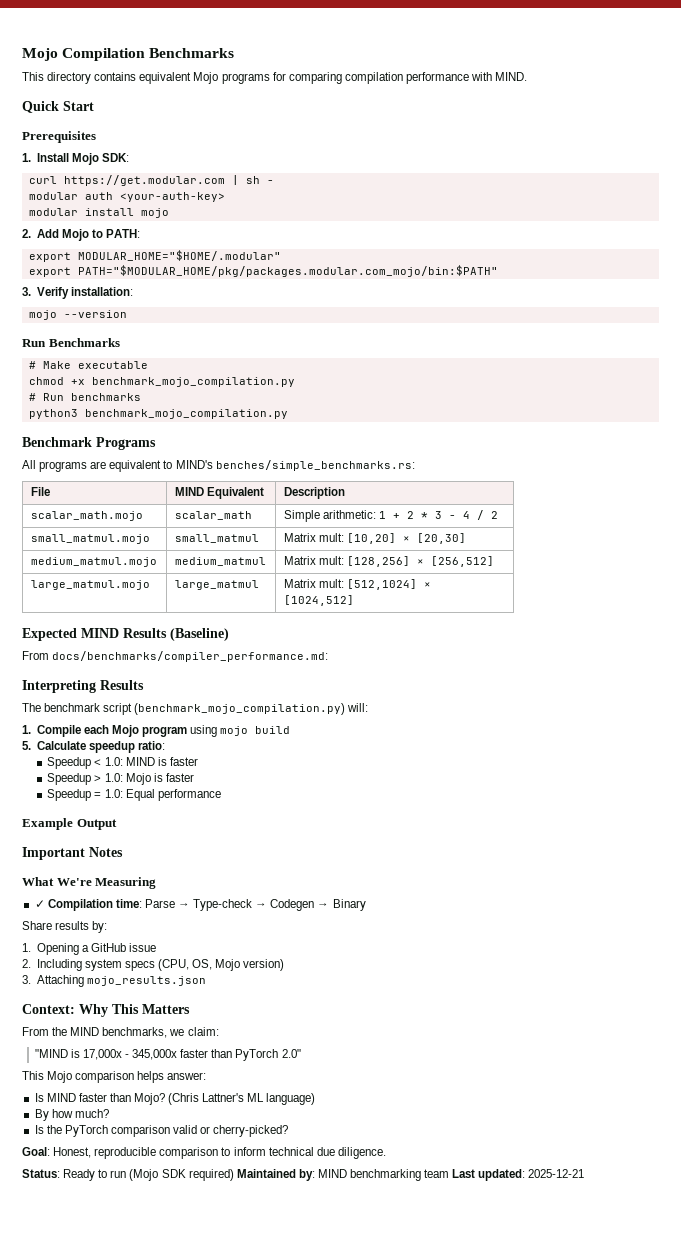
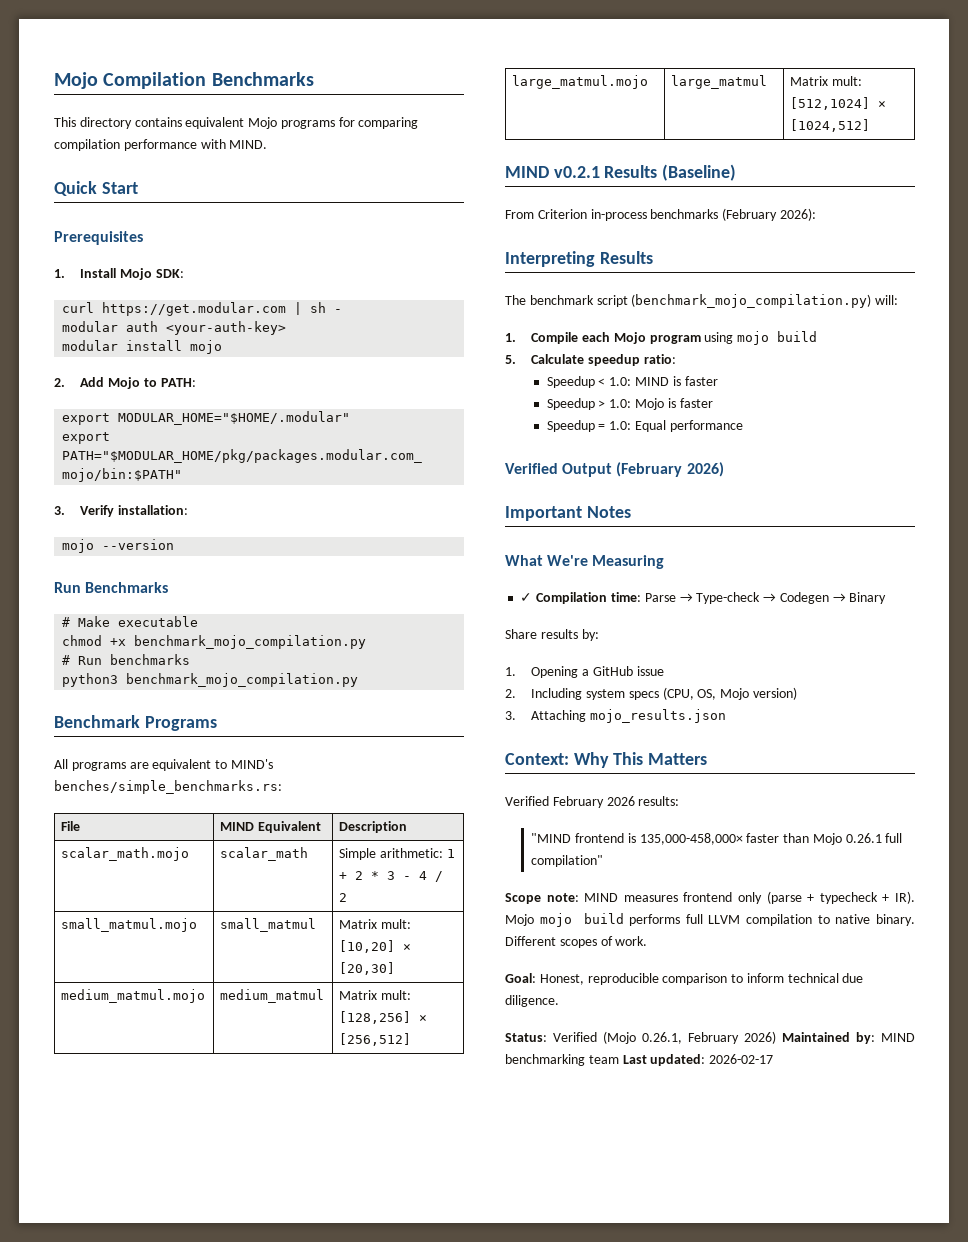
[22,628,119,641] Expected MIND -> [505,166,600,178] MIND v0.2.1
[52,651,329,662] docs/benchmarks/compiler_performance.md: -> [537,208,816,221] Criterion in-process benchmarks (February 2026):
[22,818,73,830] Example -> [505,463,558,474] Verified
(117, 824) none -> [616,462,724,477] (February 2026)
[22,1027,219,1038] [34,1049,301,1061] [22,1071,207,1083] [34,1093,316,1105] [34,1109,109,1121] [34,1125,289,1137] From the MIND benchmarks, we claim: // "MIND is 17,000x - 345,000x faster than PyTorch 2.0" // This Mojo comparison helps answer: // Is MIND faster than Mojo? (Chris Lattner's ML language) // By how much? // Is the PyTorch comparison valid or cherry-picked? -> [505,796,680,808] [531,833,903,845] [531,855,604,867] [505,891,915,904] [505,913,915,927] [505,936,648,948] Verified February 2026 results: // "MIND frontend is 135,000-458,000× faster than Mojo 0.26.1 full compilation" // Scope note: MIND measures frontend only (parse + typecheck + IR). Mojo mojo build performs full LLVM compilation to native binary. Different scopes of work.
[63,1169,234,1181] Ready to run (Mojo SDK required) -> [553,1031,776,1044] Verified (Mojo 0.26.1, February 2026)
[528,1169,585,1178] 2025-12-21 -> [709,1054,774,1064] 2026-02-17

